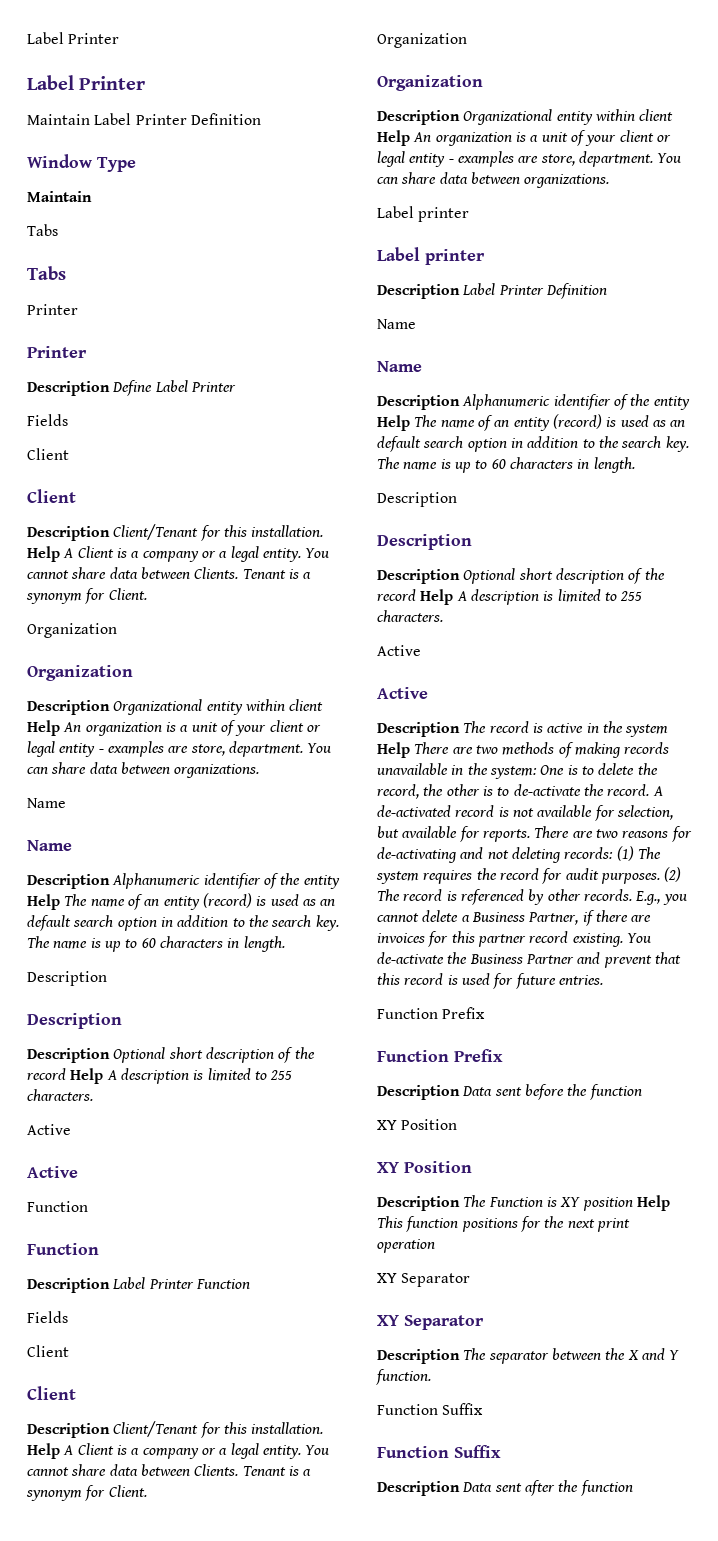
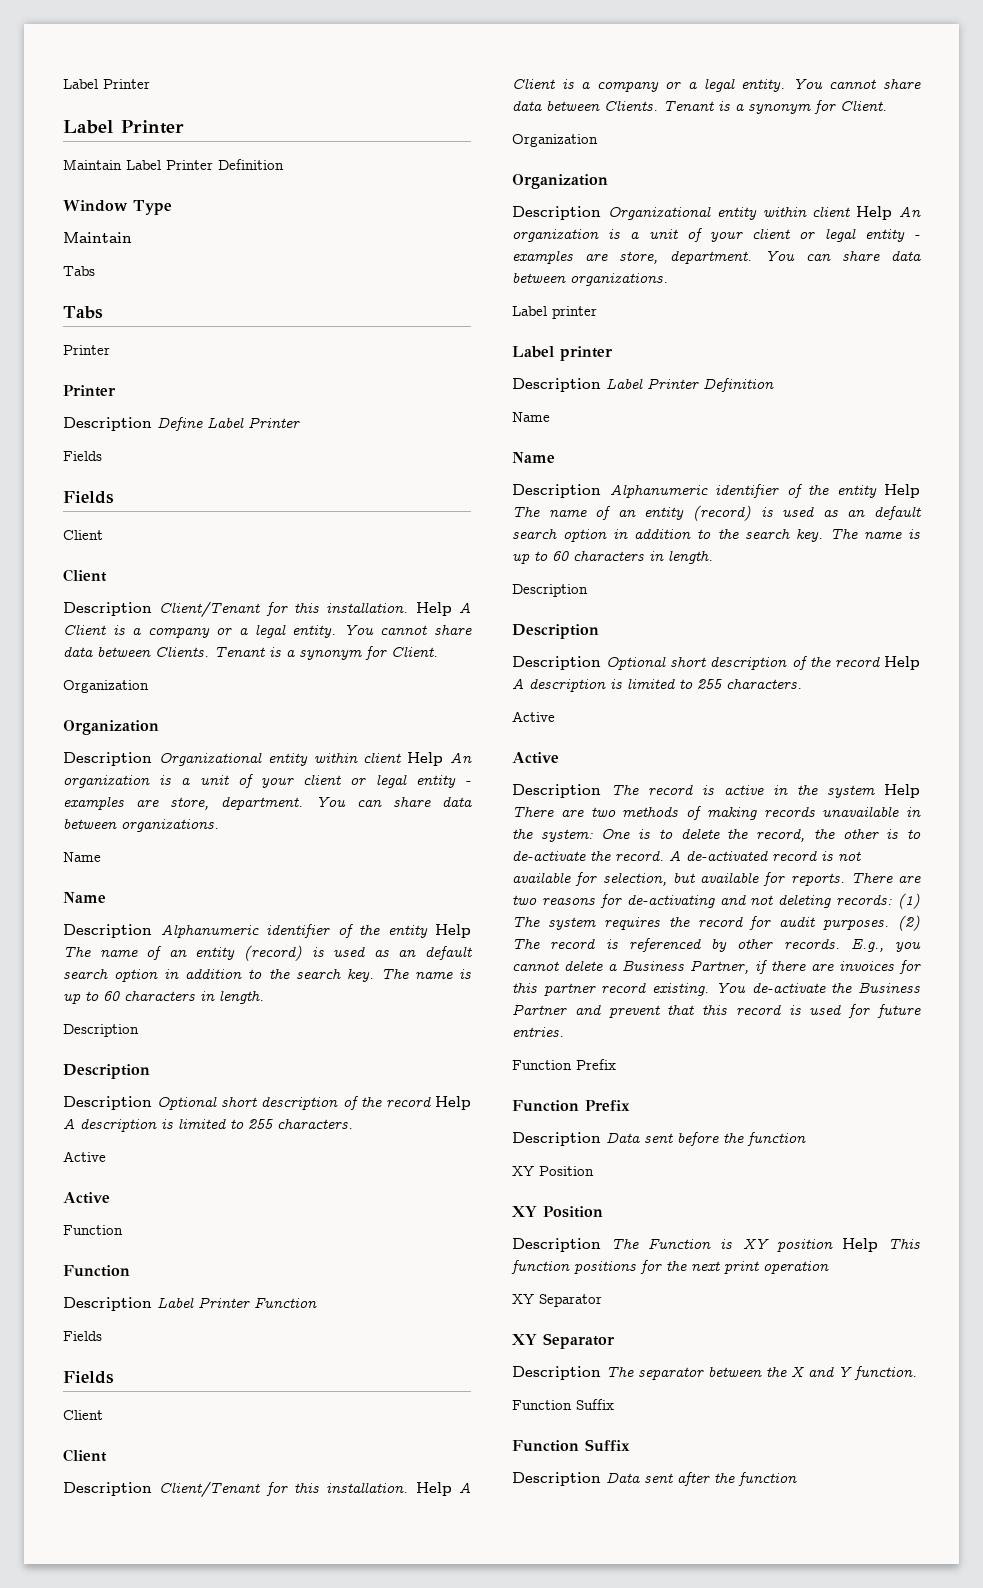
(68, 420) none -> [63,491,114,504] // Fields
(68, 1317) none -> [63,1371,114,1384] // Fields

